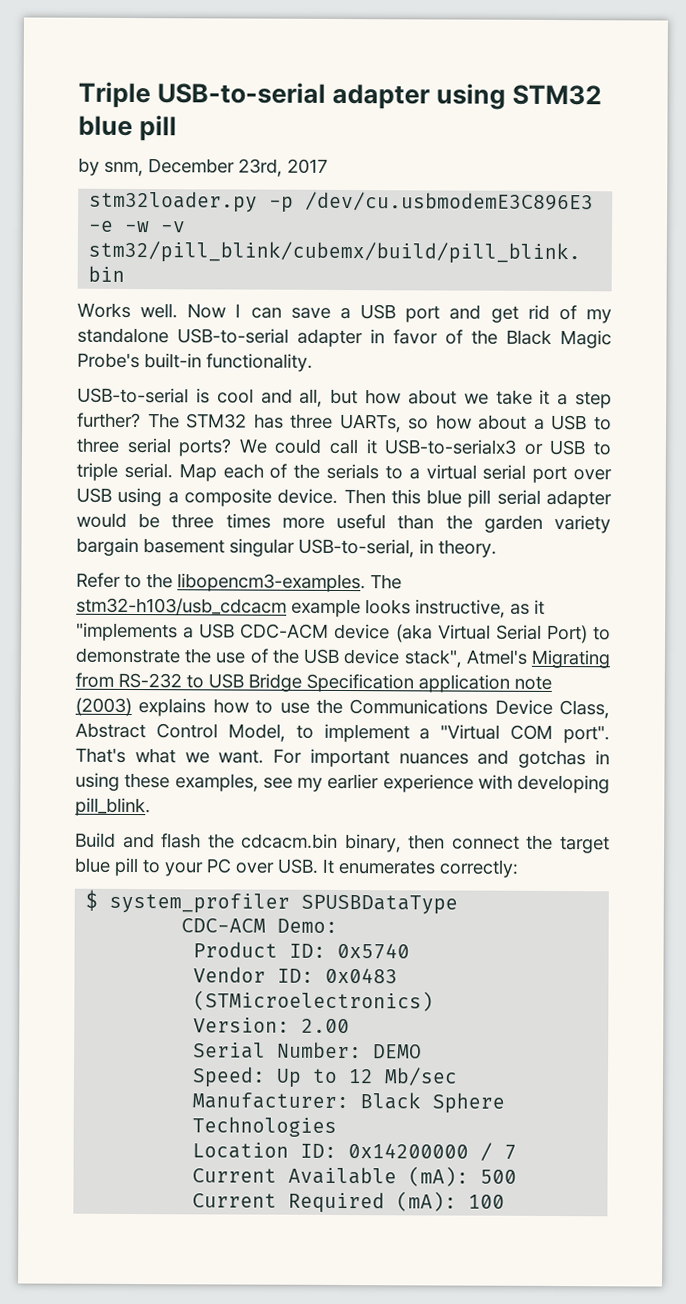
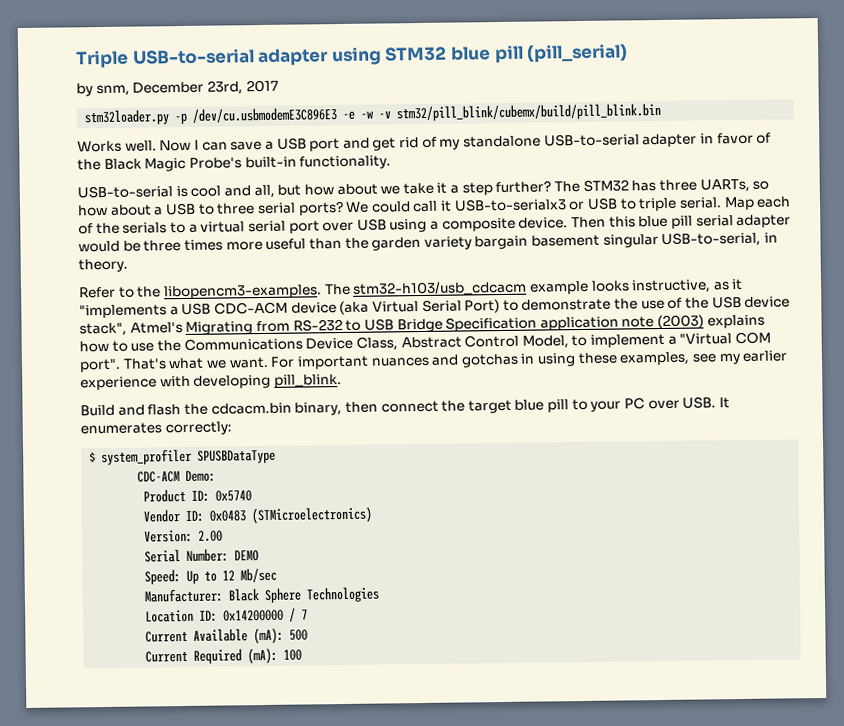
(178, 128) none -> [527,43,629,63] (pill_serial)

